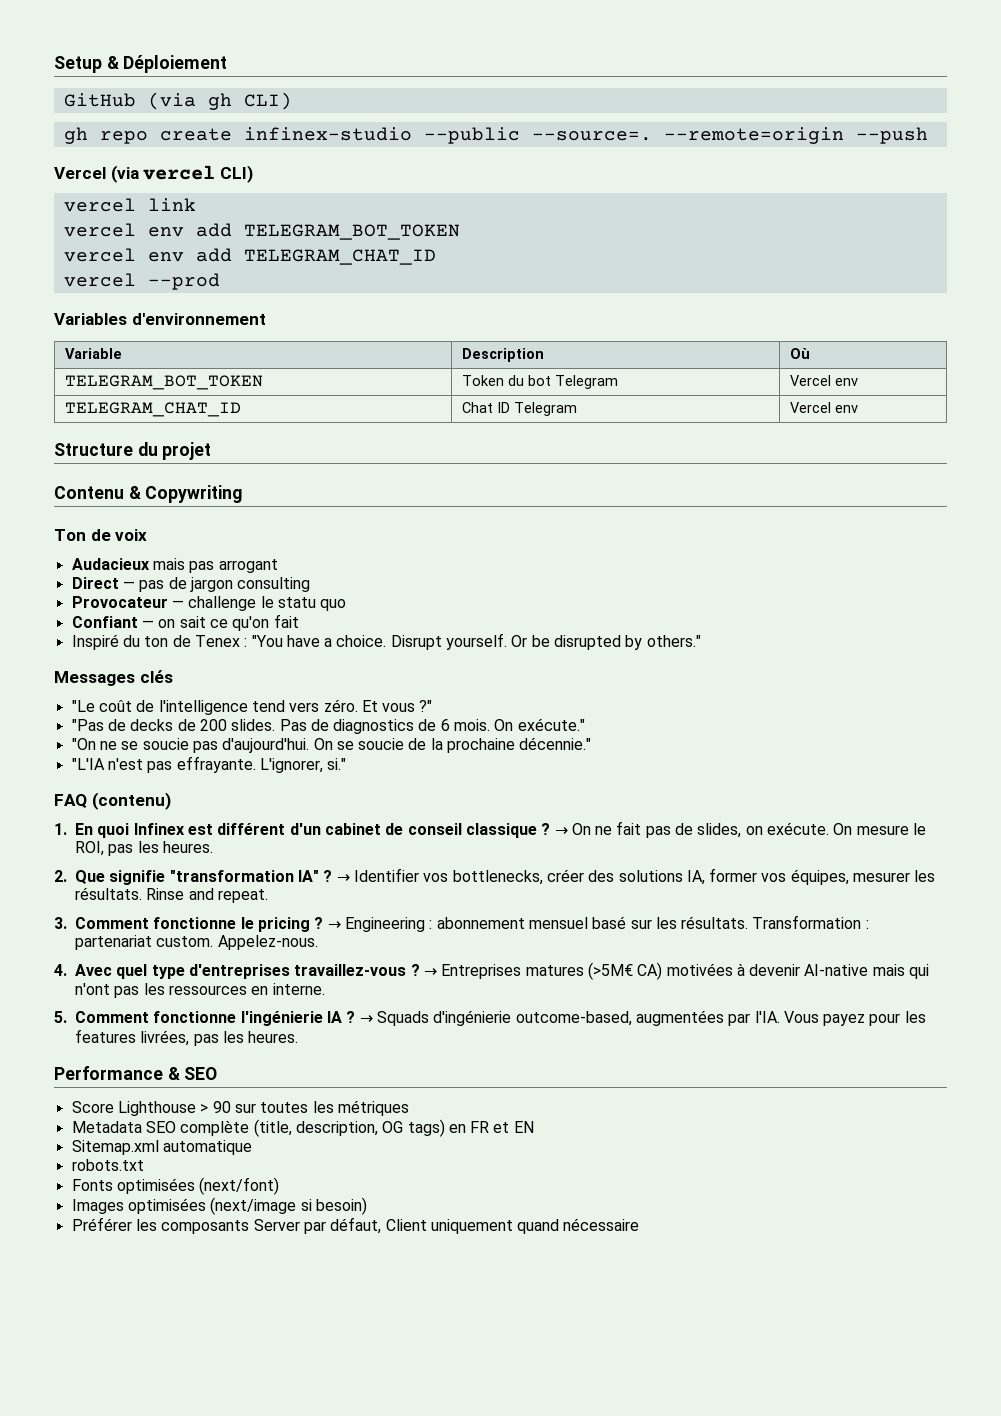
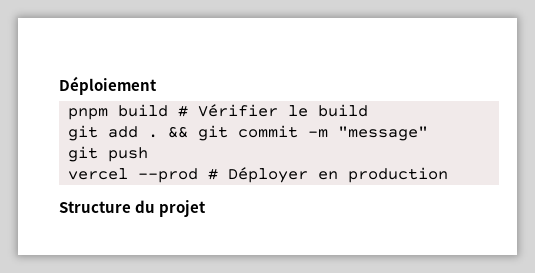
[54,56,119,73] Setup & -> (59, 85) none
[63,92,292,110] [63,127,928,144] [54,165,253,183] [63,198,196,212] [63,223,460,240] [63,248,436,265] [63,273,220,290] [54,313,266,325] [65,348,123,359] [462,348,545,362] [790,348,811,359] [65,375,264,390] [462,375,619,389] [790,375,859,386] [65,402,242,417] [462,402,578,416] [790,402,859,413] [54,442,212,460] [54,485,243,503] [54,529,148,541] [71,558,278,573] [71,577,311,592] [71,596,347,611] [71,614,299,631] [71,633,701,650] [54,670,173,686] [71,699,433,715] [71,718,585,734] [71,737,592,753] [71,756,347,773] [54,792,171,810] [54,821,927,838] [75,841,213,856] [54,868,936,885] [75,887,268,903] [54,915,869,932] [75,935,318,950] [54,962,930,980] [75,983,325,998] [54,1010,926,1026] [75,1029,299,1046] [54,1066,218,1080] [71,1100,409,1116] [71,1119,534,1137] [71,1140,252,1155] [71,1159,144,1171] [71,1177,280,1195] [71,1197,367,1215] [71,1217,640,1234] GitHub (via gh CLI) // gh repo create infinex-studio --public --source=. --remote=origin --push // Vercel (via vercel CLI) // vercel link // vercel env add TELEGRAM_BOT_TOKEN // vercel env add TELEGRAM_CHAT_ID // vercel --prod // Variables d'environnement // Variable | Description | Où // TELEGRAM_BOT_TOKEN | Token du bot Telegram | Vercel env // TELEGRAM_CHAT_ID | Chat ID Telegram | Vercel env // Structure du projet // Contenu & Copywriting // Ton de voix // Audacieux mais pas arrogant // Direct — pas de jargon consulting // Provocateur — challenge le statu quo // Confiant — on sait ce qu'on fait // Inspiré du ton de Tenex : "You have a choice. Disrupt yourself. Or be disrupted by others." // Messages clés // "Le coût de l'intelligence tend vers zéro. Et vous ?" // "Pas de decks de 200 slides. Pas de diagnostics de 6 mois. On exécute." // "On ne se soucie pas d'aujourd'hui. On se soucie de la prochaine décennie." // "L'IA n'est pas effrayante. L'ignorer, si." // FAQ (contenu) // 1. En quoi Infinex est différent d'un cabinet de conseil classique ? → On ne fait pas de slides, on exécute. On mesure le ROI, pas les heures. // 2. Que signifie "transformation IA" ? → Identifier vos bottlenecks, créer des solutions IA, former vos équipes, mesurer les résultats. Rinse and repeat. // 3. Comment fonctionne le pricing ? → Engineering : abonnement mensuel basé sur les résultats. Transformation : partenariat custom. Appelez-nous. // 4. Avec quel type d'entreprises travaillez-vous ? → Entreprises matures (>5M€ CA) motivées à devenir AI-native mais qui n'ont pas les ressources en interne. // 5. Comment fonctionne l'ingénierie IA ? → Squads d'ingénierie outcome-based, augmentées par l'IA. Vous payez pour les features livrées, pas les heures. // Performance & SEO // Score Lighthouse > 90 sur toutes les métriques // Metadata SEO complète (title, description, OG tags) en FR et EN // Sitemap.xml automatique // robots.txt // Fonts optimisées (next/font) // Images optimisées (next/image si besoin) // Préférer les composants Server par défaut, Client uniquement quand nécessaire -> [67,104,368,120] [67,125,428,141] [67,146,148,162] [67,167,448,183] [59,200,207,217] pnpm build # Vérifier le build // git add . && git commit -m "message" // git push // vercel --prod # Déployer en production // Structure du projet

